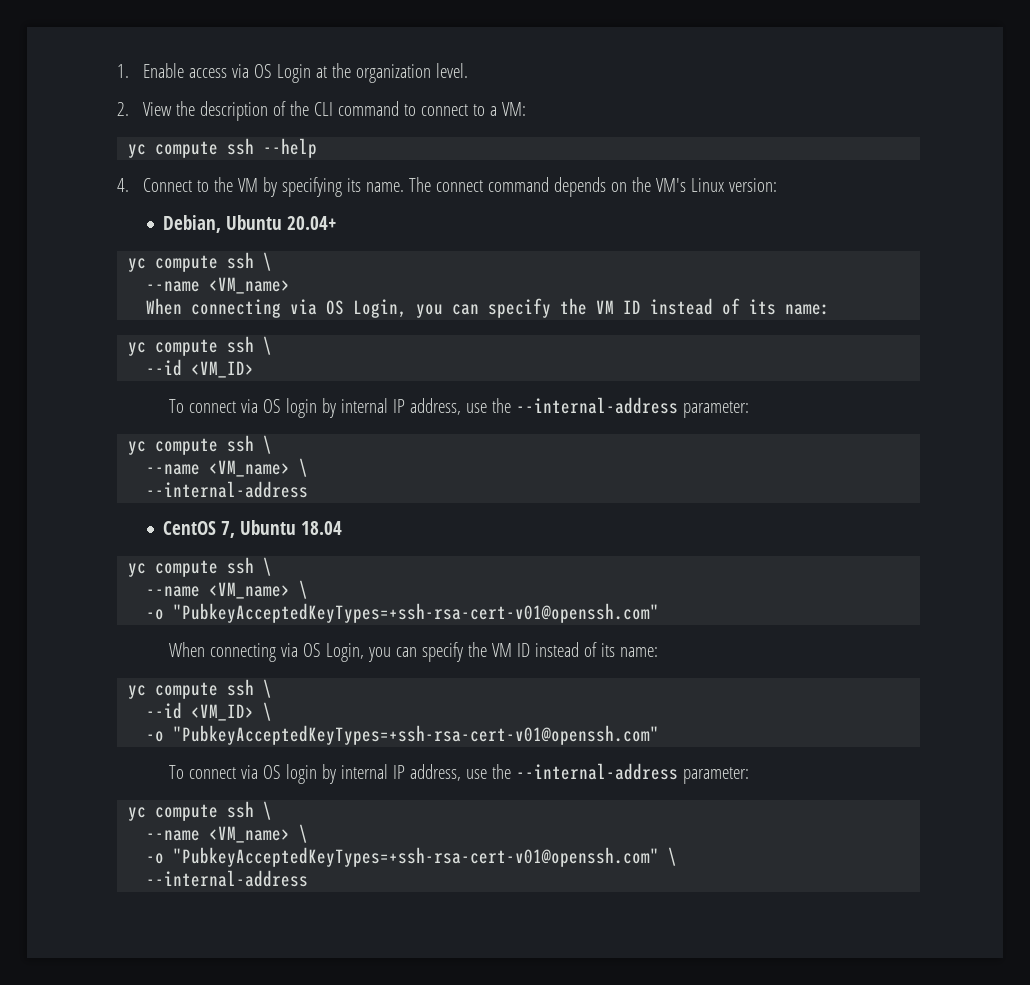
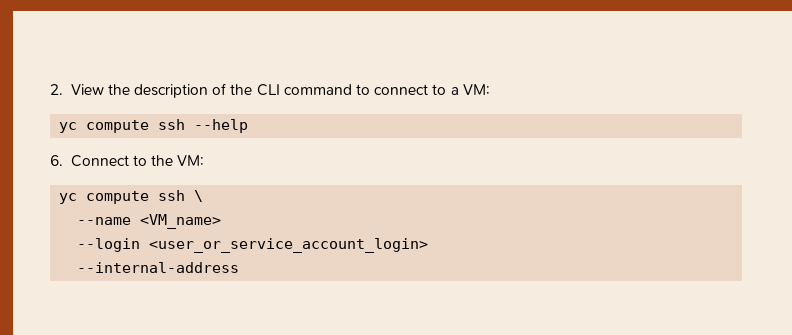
[117,63,469,83] 1. Enable access via OS Login at the organization level. // -> (50, 89) none
[117,178,129,192] 4. -> [50,155,63,166] 6.
[238,177,778,197] [163,215,338,233] VM by specifying its name. The connect command depends on the VM's Linux version: // Debian, Ubuntu 20.04+ -> [177,155,205,166] VM:
[146,298,831,318] [128,336,273,356] [146,359,255,378] [169,397,750,418] [128,435,273,455] [146,458,309,477] [146,481,309,498] [163,520,343,538] [128,557,273,577] [146,580,309,599] [146,603,660,623] [169,642,659,662] [128,679,273,699] [146,702,273,721] [146,725,660,745] [169,763,750,784] [128,801,273,821] [146,824,309,843] [146,847,678,867] When connecting via OS Login, you can specify the VM ID instead of its name: // yc compute ssh \ // --id <VM_ID> // To connect via OS login by internal IP address, use the --internal-address parameter: // yc compute ssh \ // --name <VM_name> \ // --internal-address // CentOS 7, Ubuntu 18.04 // yc compute ssh \ // --name <VM_name> \ // -o "PubkeyAcceptedKeyTypes=+ssh-rsa-cert-v01@openssh.com" // When connecting via OS Login, you can specify the VM ID instead of its name: // yc compute ssh \ // --id <VM_ID> \ // -o "PubkeyAcceptedKeyTypes=+ssh-rsa-cert-v01@openssh.com" // To connect via OS login by internal IP address, use the --internal-address parameter: // yc compute ssh \ // --name <VM_name> \ // -o "PubkeyAcceptedKeyTypes=+ssh-rsa-cert-v01@openssh.com" \ -> [77,238,429,253] --login <user_or_service_account_login>

